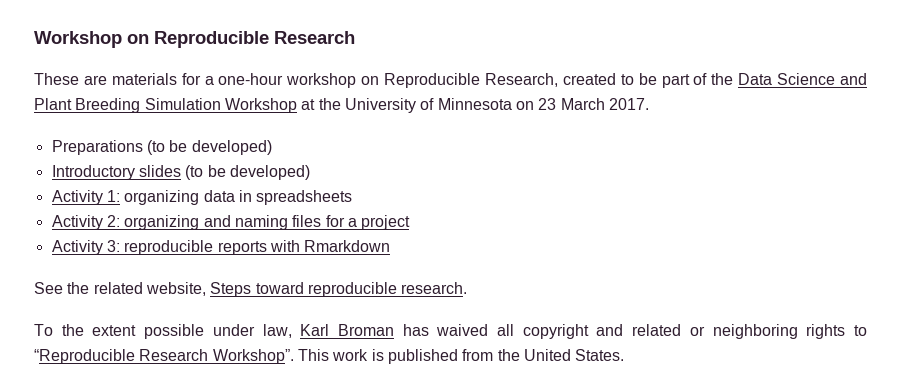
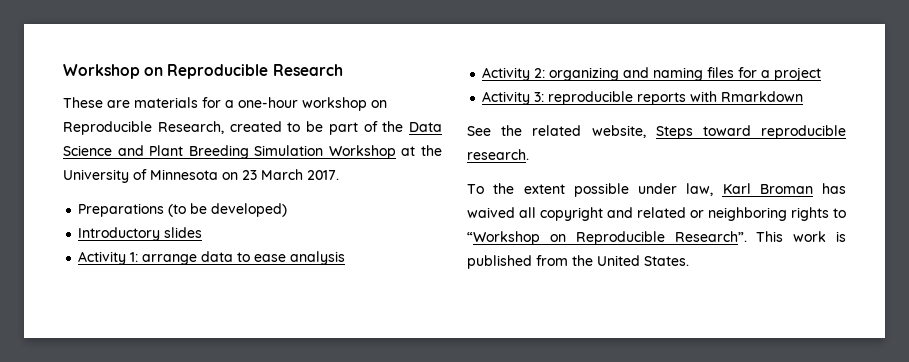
[185,165,310,180] (to be developed) -> (203, 232) none
[124,190,353,205] organizing data in spreadsheets -> [142,251,346,265] arrange data to ease analysis
[34,349,294,364] “Reproducible Research Workshop”. -> [467,231,747,245] “Workshop on Reproducible Research”.

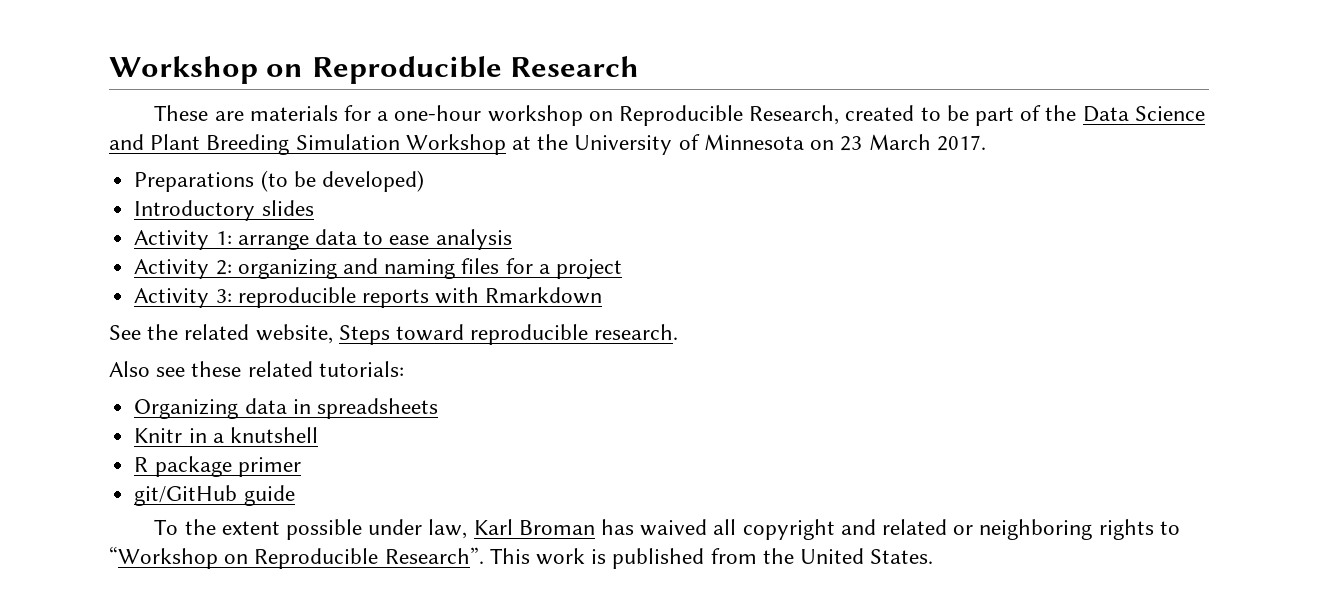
(529, 154) none -> [109,361,404,377] [134,398,438,419] [134,427,318,443] [134,456,301,477] [134,485,295,506] // Also see these related tutorials: // Organizing data in spreadsheets // Knitr in a knutshell // R package primer // git/GitHub guide

